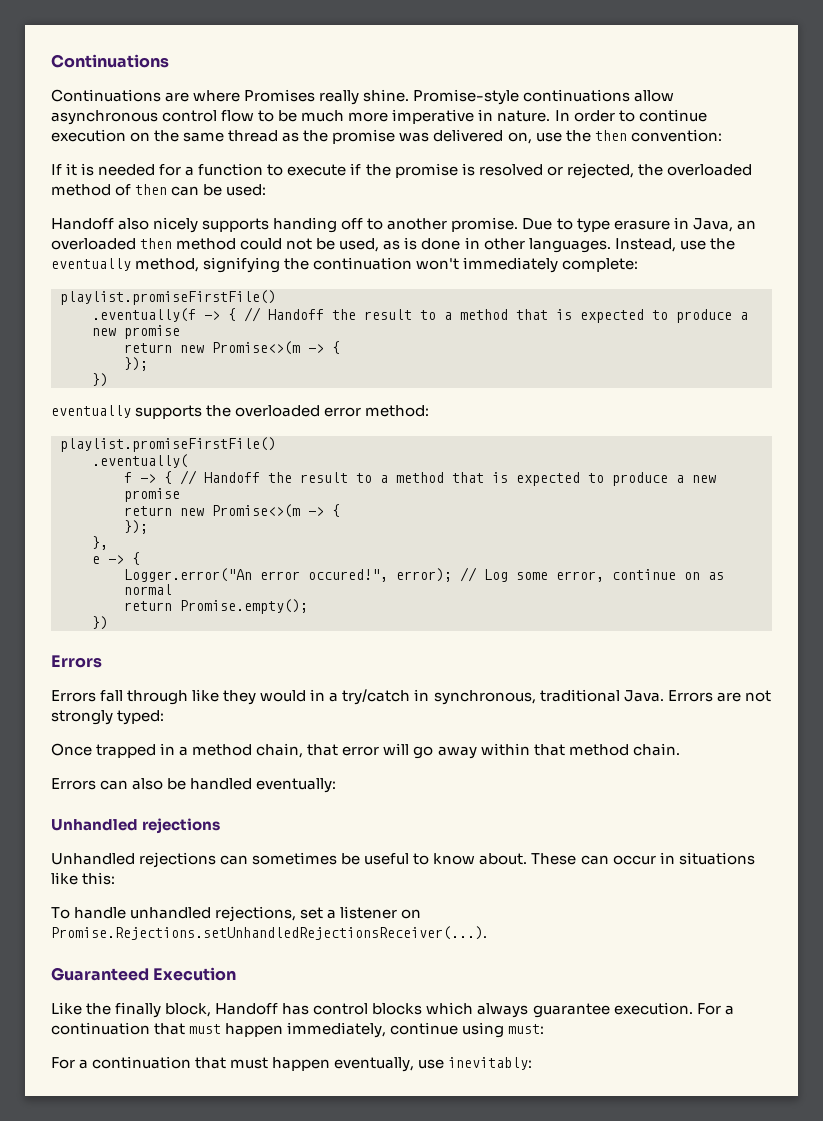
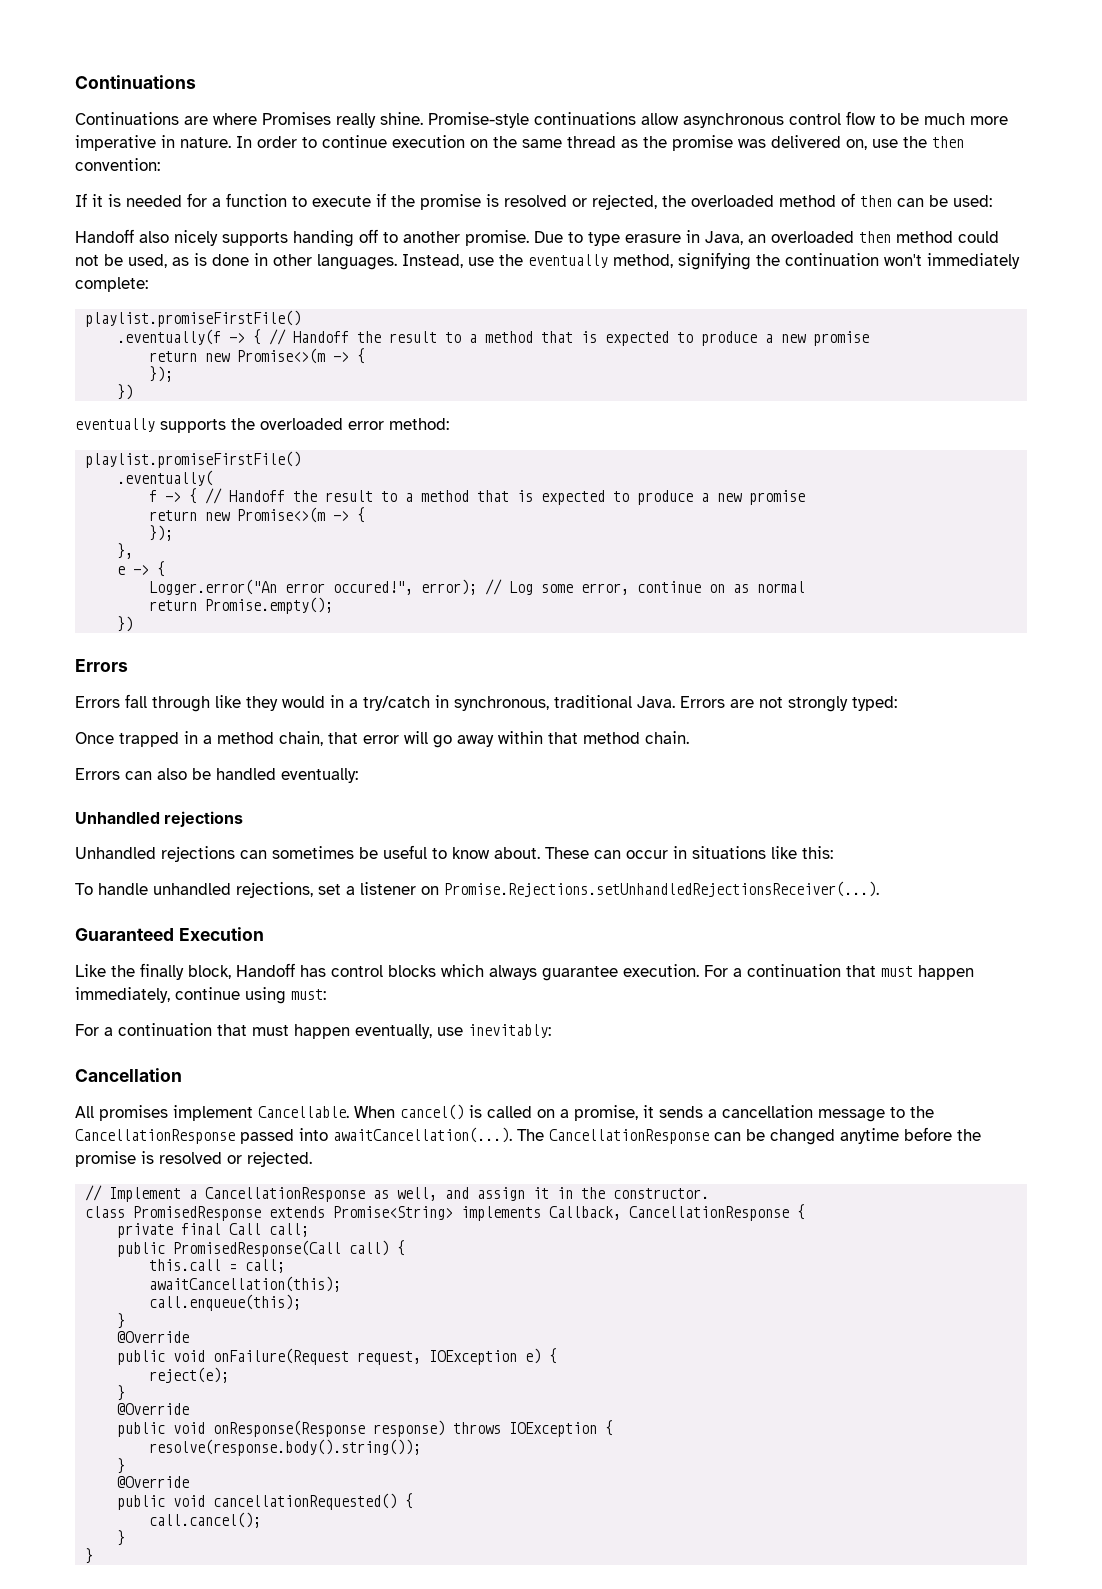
(533, 1063) none -> [75,1068,182,1082] [75,1104,934,1122] [75,1127,981,1145] [75,1151,312,1167] [85,1185,710,1202] [85,1204,806,1221] [117,1223,310,1238] [117,1240,406,1257] [149,1259,286,1273] [149,1276,342,1292] [149,1294,302,1311] [117,1313,126,1329] [117,1331,190,1343] [117,1348,558,1365] [149,1367,230,1383] [117,1385,126,1401] [117,1403,190,1415] [117,1420,614,1437] [149,1439,422,1456] [117,1458,126,1474] [117,1476,190,1488] [117,1493,414,1510] [149,1512,262,1528] [117,1530,126,1546] [85,1548,94,1564] // Cancellation // All promises implement Cancellable. When cancel() is called on a promise, it sends a cancellation message to the CancellationResponse passed into awaitCancellation(...). The CancellationResponse can be changed anytime before the promise is resolved or rejected. // // Implement a CancellationResponse as well, and assign it in the constructor. // class PromisedResponse extends Promise<String> implements Callback, CancellationResponse { // private final Call call; // public PromisedResponse(Call call) { // this.call = call; // awaitCancellation(this); // call.enqueue(this); // } // @Override // public void onFailure(Request request, IOException e) { // reject(e); // } // @Override // public void onResponse(Response response) throws IOException { // resolve(response.body().string()); // } // @Override // public void cancellationRequested() { // call.cancel(); // } // }

